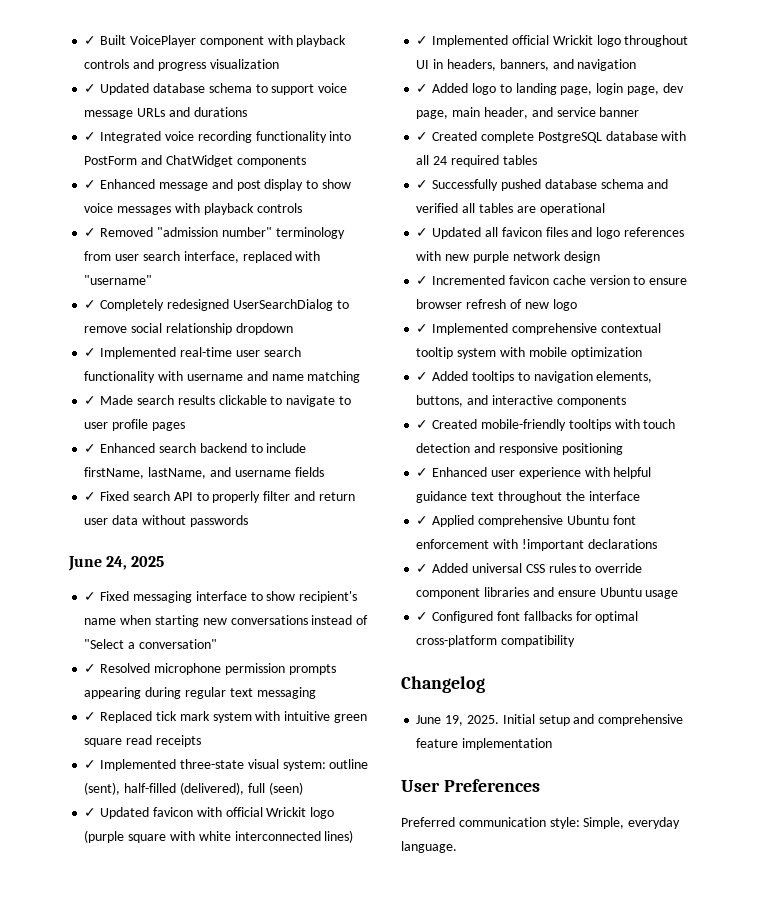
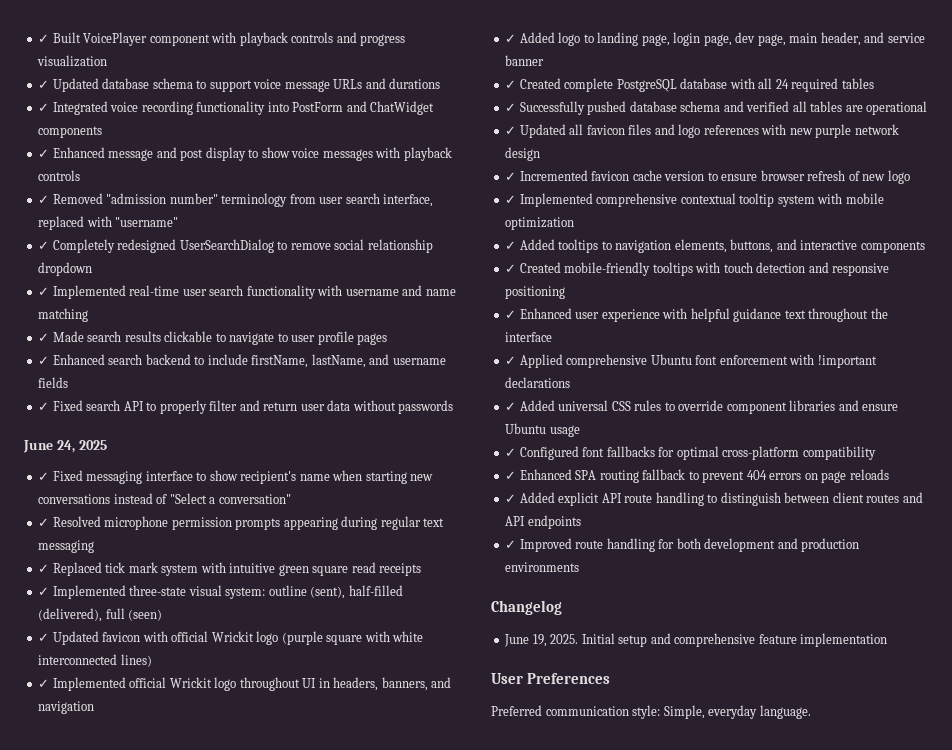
(576, 641) none -> [505,469,889,483] [505,492,923,506] [505,515,581,529] [505,538,860,552] [505,562,580,572] // ✓ Enhanced SPA routing fallback to prevent 404 errors on page reloads // ✓ Added explicit API route handling to distinguish between client routes and API endpoints // ✓ Improved route handling for both development and production environments

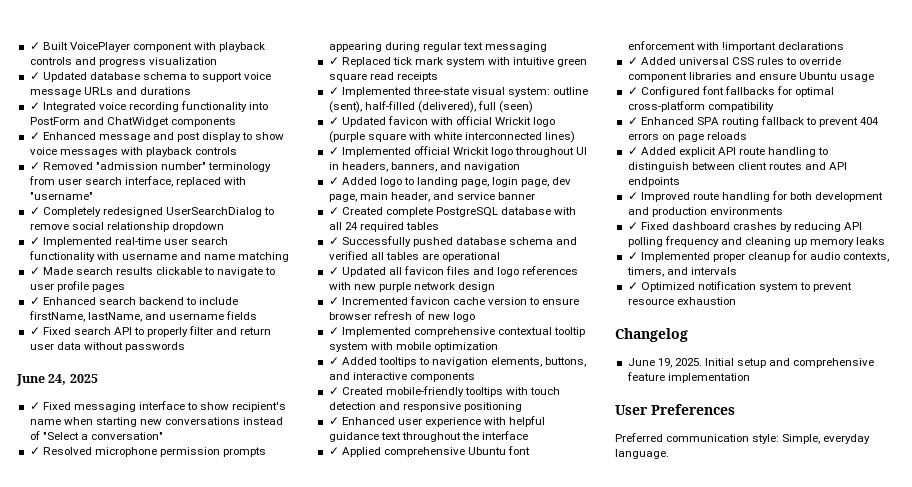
(580, 567) none -> [627,222,863,232] [627,236,886,247] [627,251,890,262] [626,267,737,277] [627,281,853,292] [627,297,736,305] // ✓ Fixed dashboard crashes by reducing API polling frequency and cleaning up memory leaks // ✓ Implemented proper cleanup for audio contexts, timers, and intervals // ✓ Optimized notification system to prevent resource exhaustion

